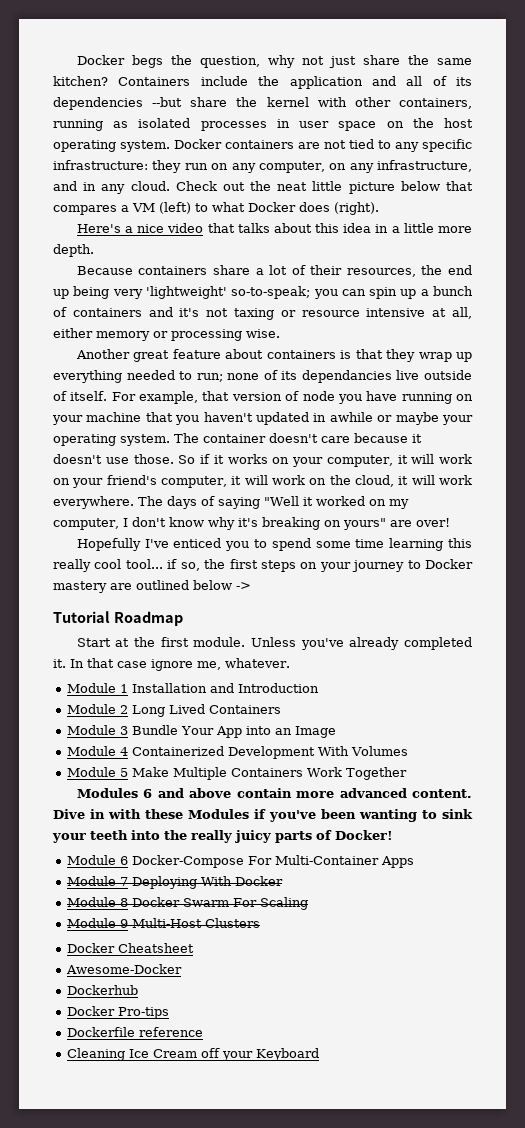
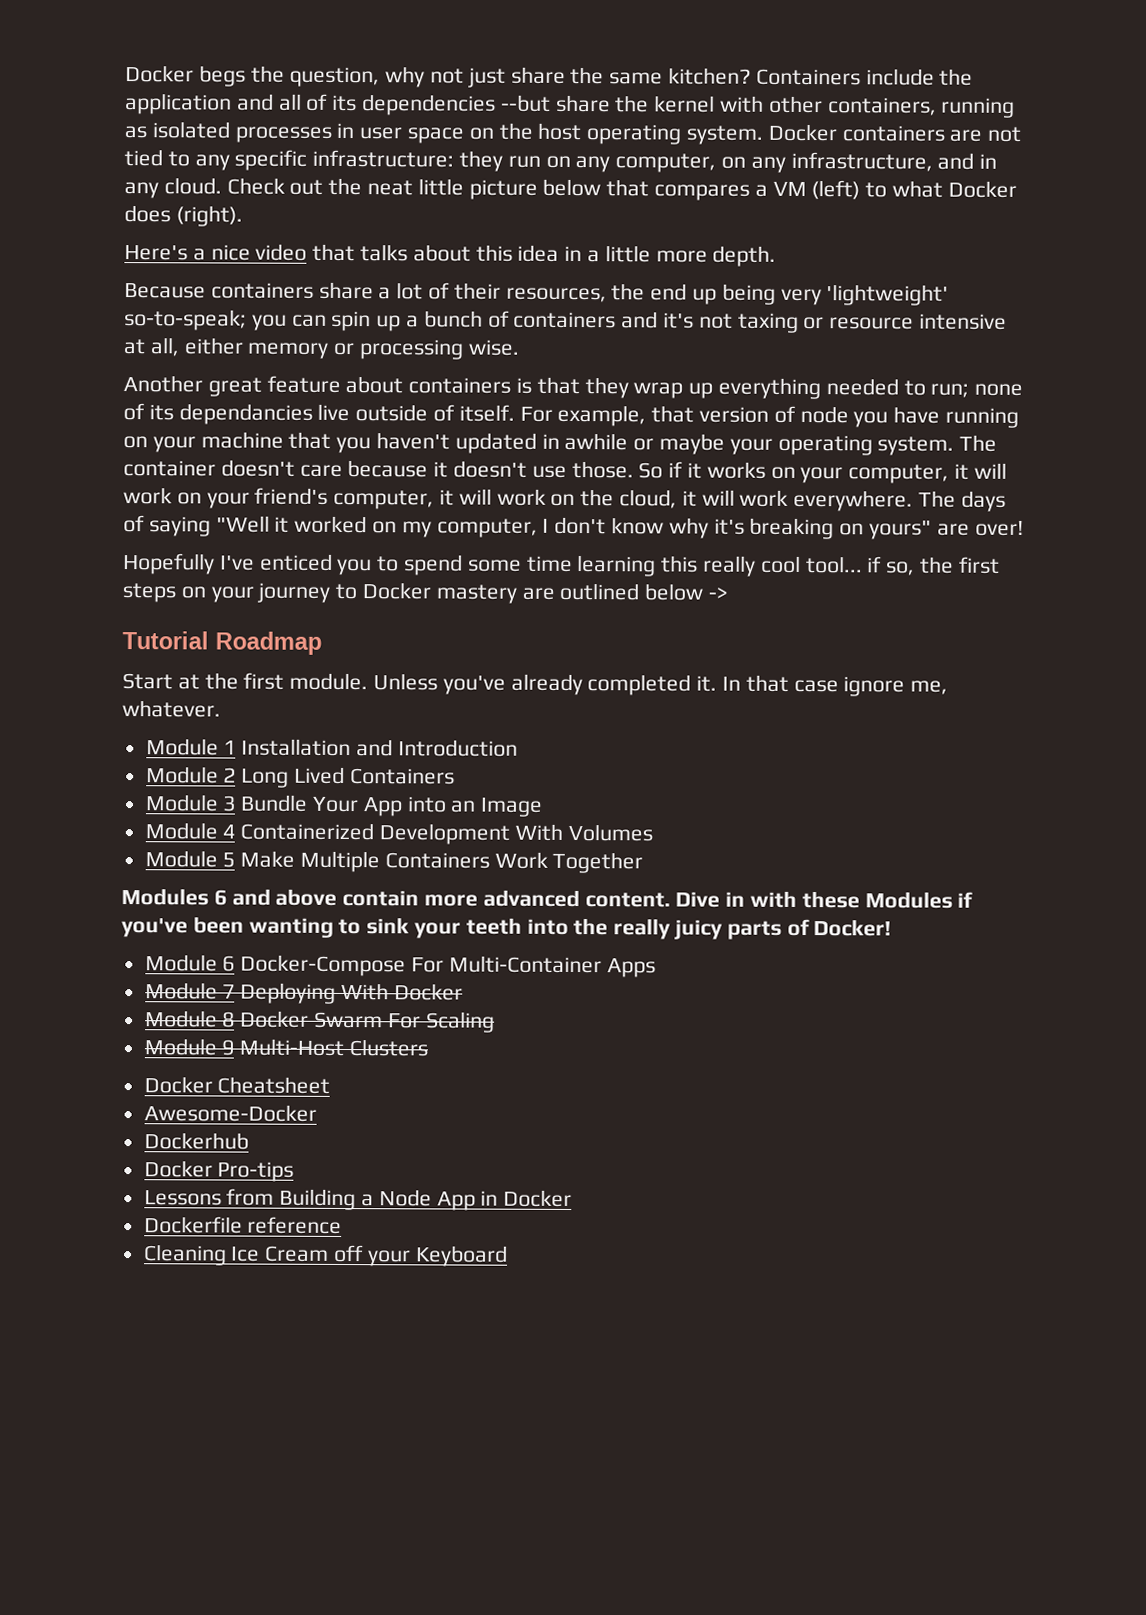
(169, 1013) none -> [143,1188,573,1211] // Lessons from Building a Node App in Docker

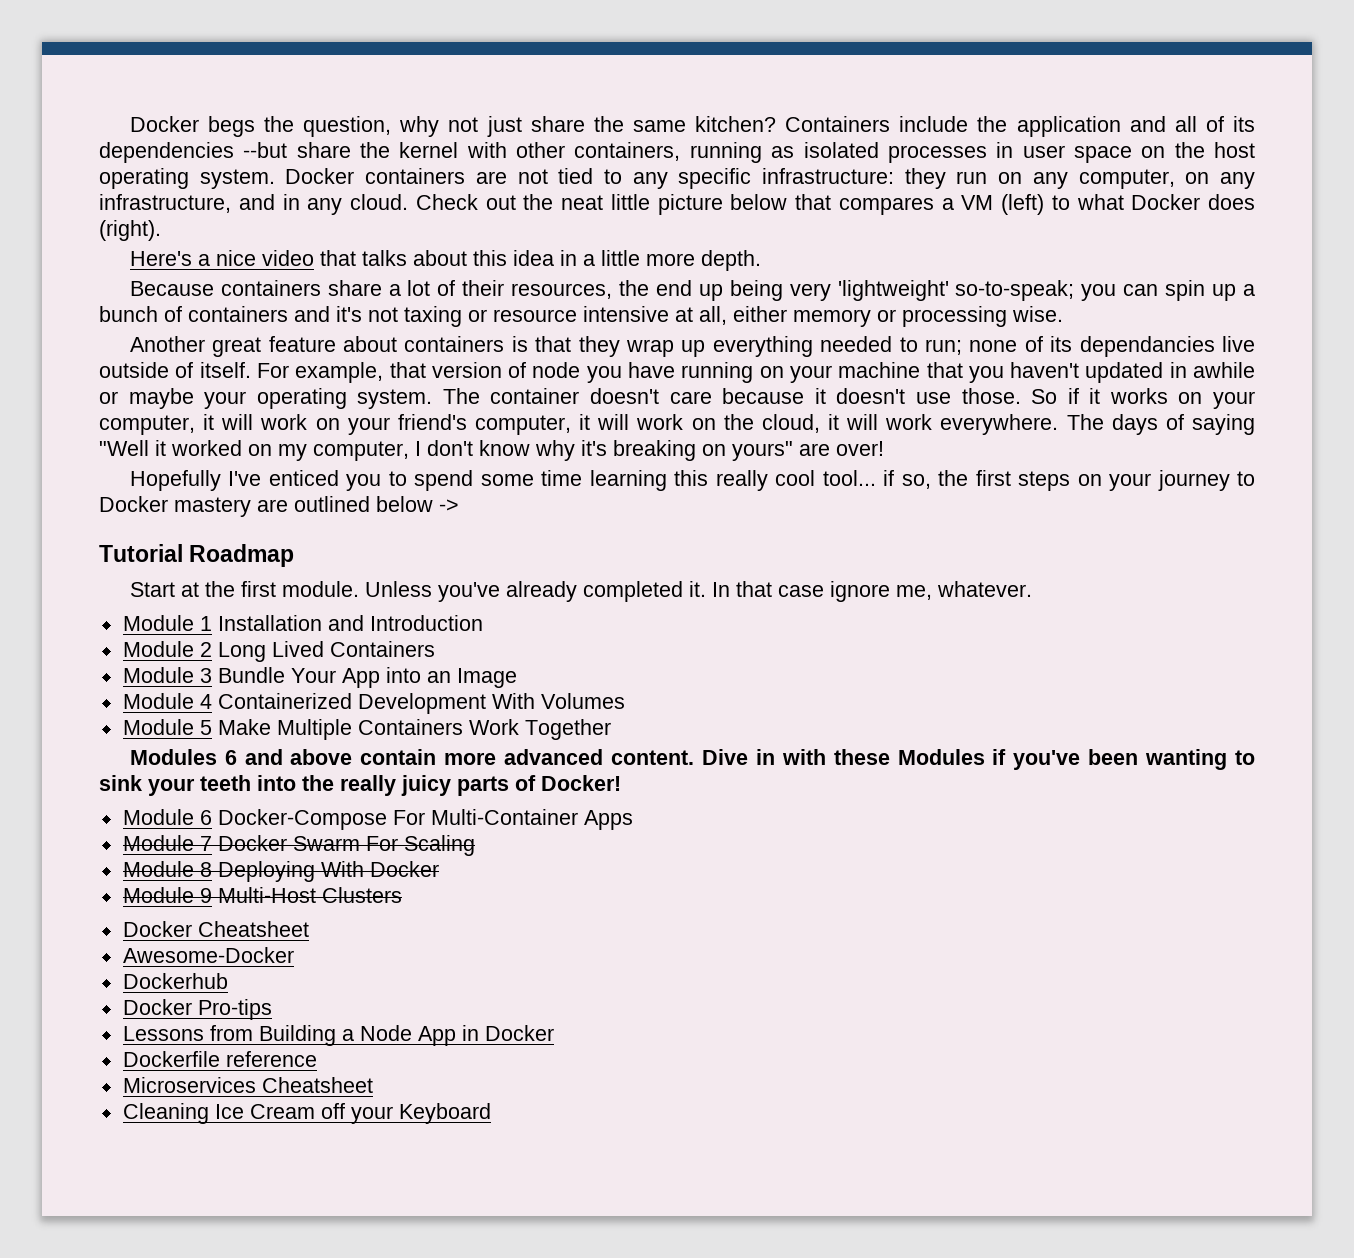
[240,982,463,1004] [144,1010,236,1028] Deploying With Docker // Module 8 -> (212, 843) none
(495, 1022) none -> [122,861,439,882] // Module 8 Deploying With Docker
(343, 1225) none -> [122,1077,373,1093] // Microservices Cheatsheet

